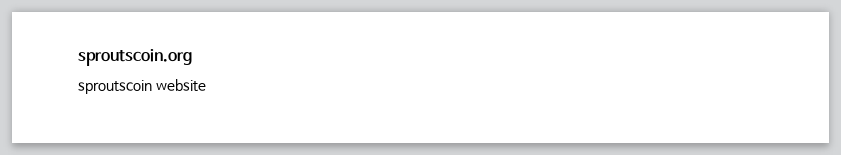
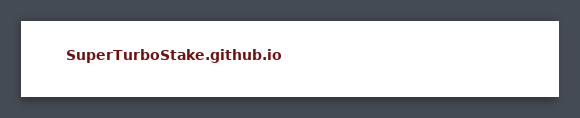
[78,49,192,66] [78,79,206,94] sproutscoin.org // sproutscoin website -> [66,49,282,63] SuperTurboStake.github.io

